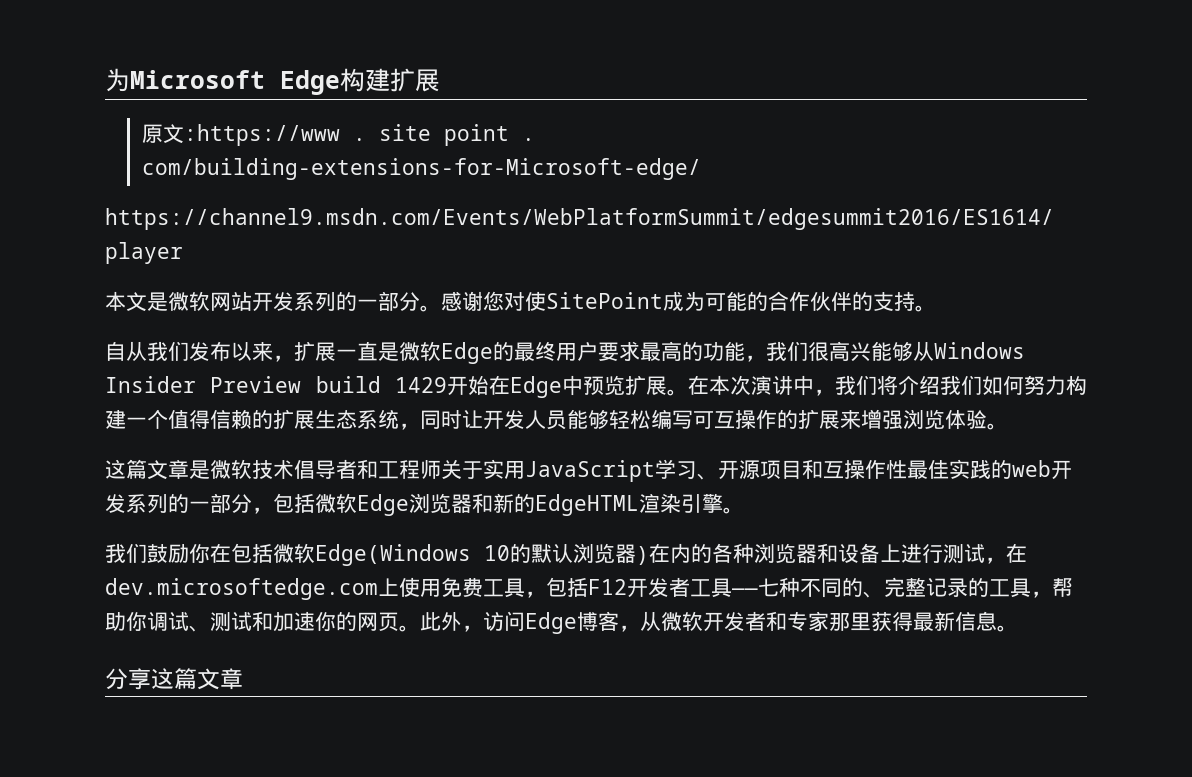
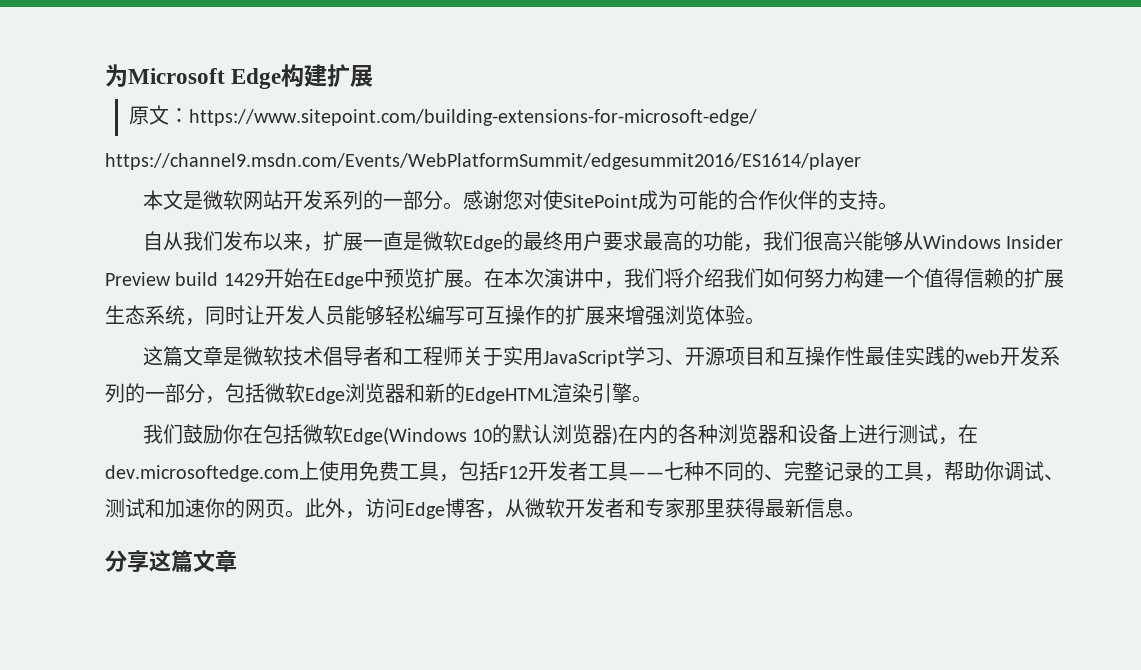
[183,124,535,146] [141,158,701,180] :https://www . site point . com/building-extensions-for-Microsoft-edge/ -> [168,108,757,126] ：https://www.sitepoint.com/building-extensions-for-microsoft-edge/

